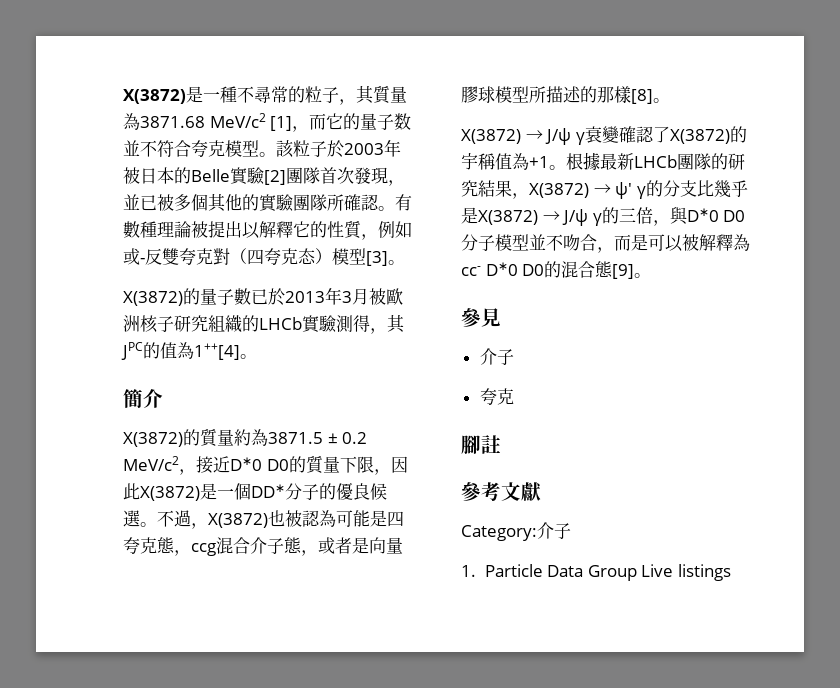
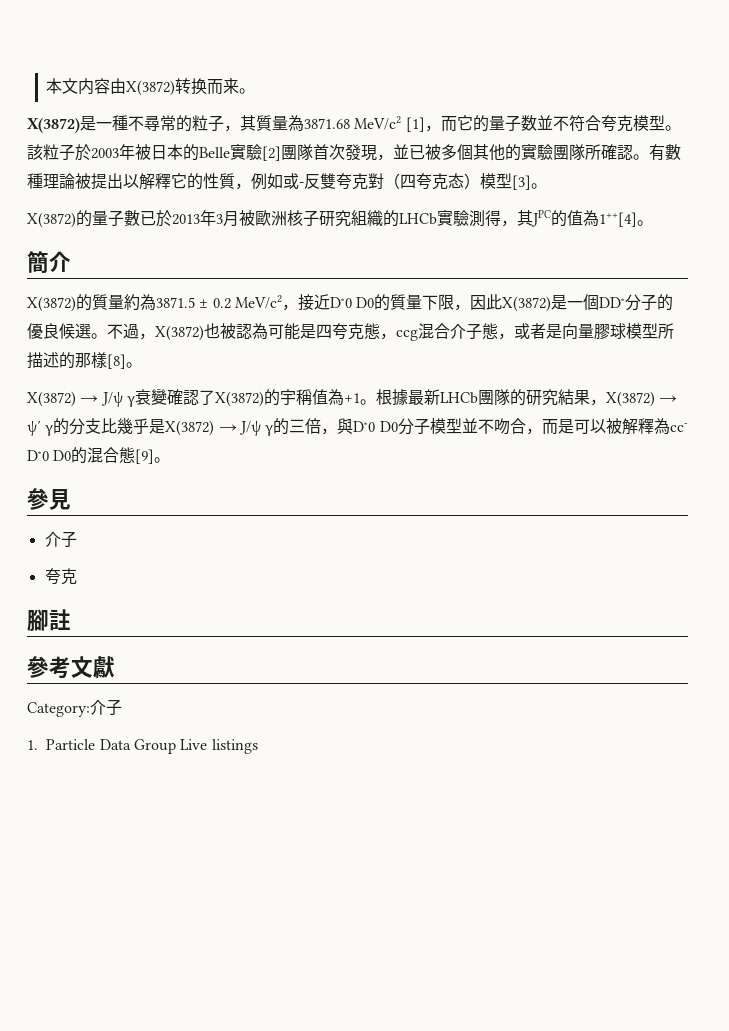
(123, 96) none -> [46,78,256,96] 本文内容由X(3872)转换而来。 //

